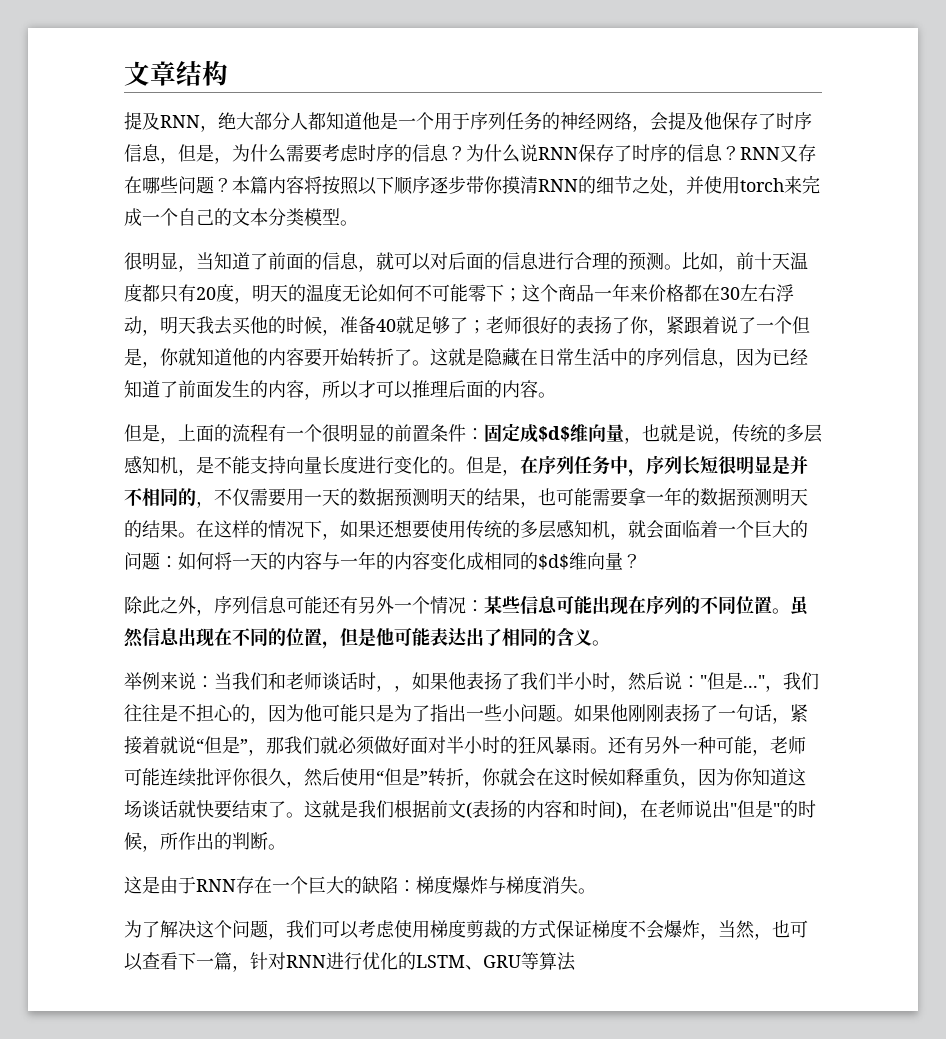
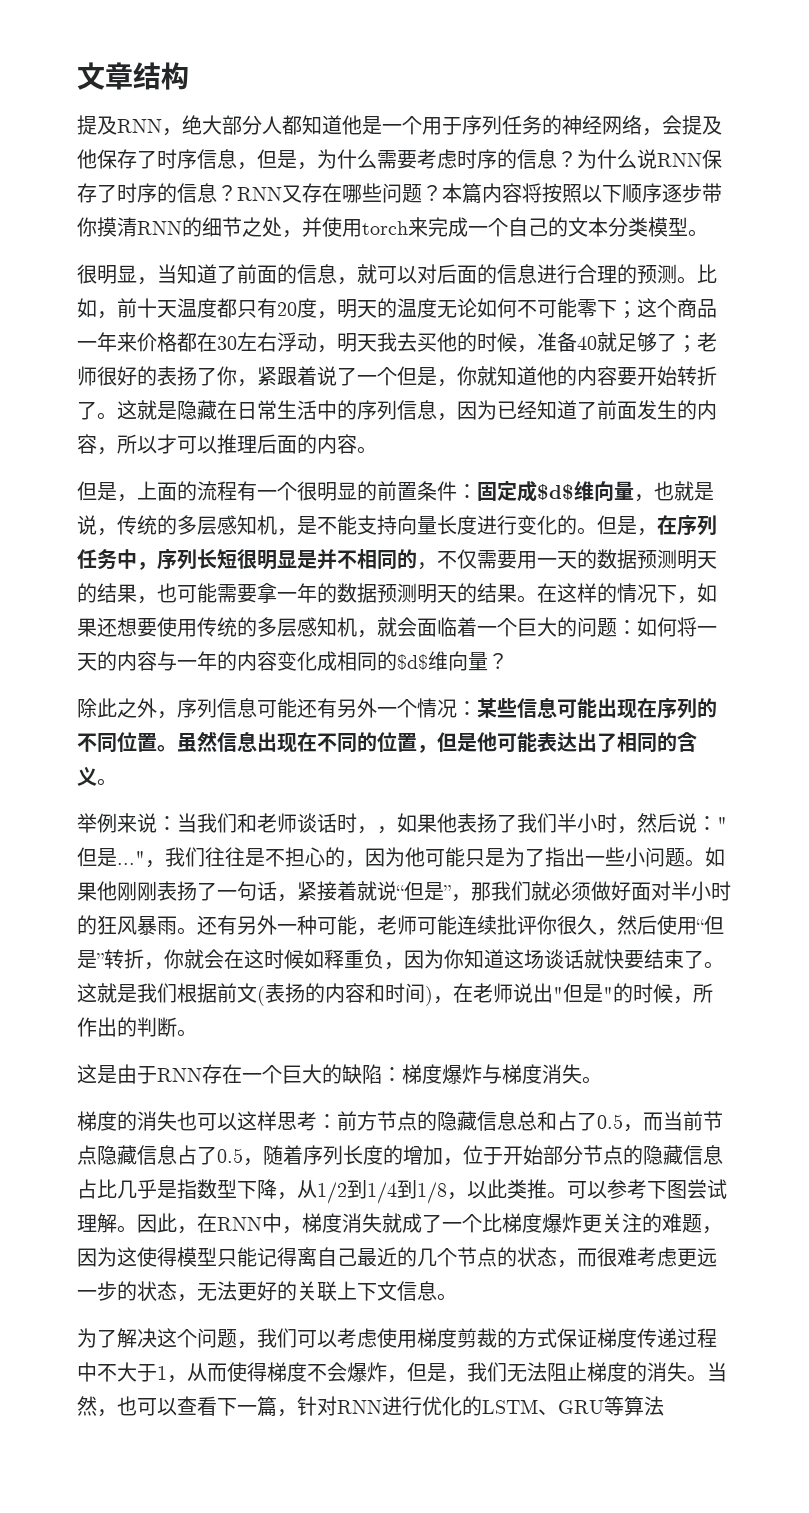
(596, 891) none -> [77,1111,723,1132] [77,1145,723,1166] [77,1179,727,1204] [77,1213,722,1234] [77,1247,717,1268] [77,1281,457,1302] // 梯度的消失也可以这样思考：前方节点的隐藏信息总和占了0.5，而当前节点隐藏信息占了0.5，随着序列长度的增加，位于开始部分节点的隐藏信息占比几乎是指数型下降，从1/2到1/4到1/8，以此类推。可以参考下图尝试理解。因此，在RNN中，梯度消失就成了一个比梯度爆炸更关注的难题，因为这使得模型只能记得离自己最近的几个节点的状态，而很难考虑更远一步的状态，无法更好的关联上下文信息。
[628,920,718,940] 不会爆炸， -> [637,1328,717,1348] [77,1362,707,1383] 传递过程中不大于1，从而使得梯度不会爆炸，但是，我们无法阻止梯度的消失。

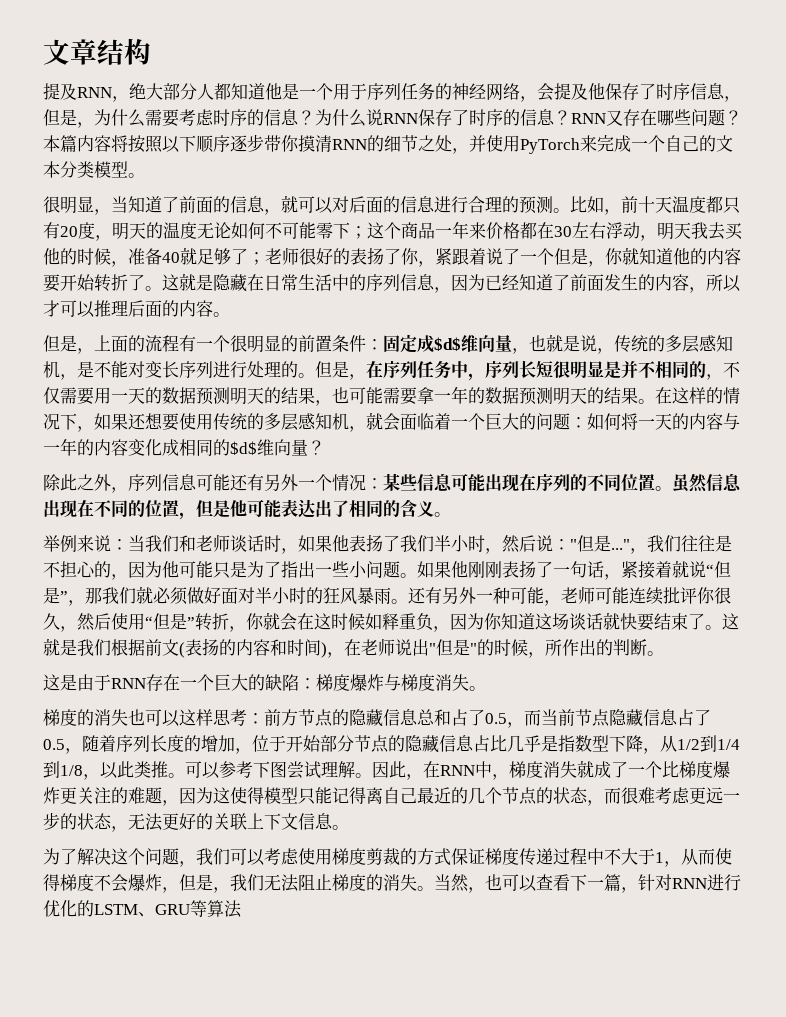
[362,221,408,235] torch -> [520,138,580,154] PyTorch
[357,515,557,535] 支持向量长度进行变化 -> [128,361,281,378] 对变长序列进行处理
[377,826,397,834] ， -> (298, 551) none

